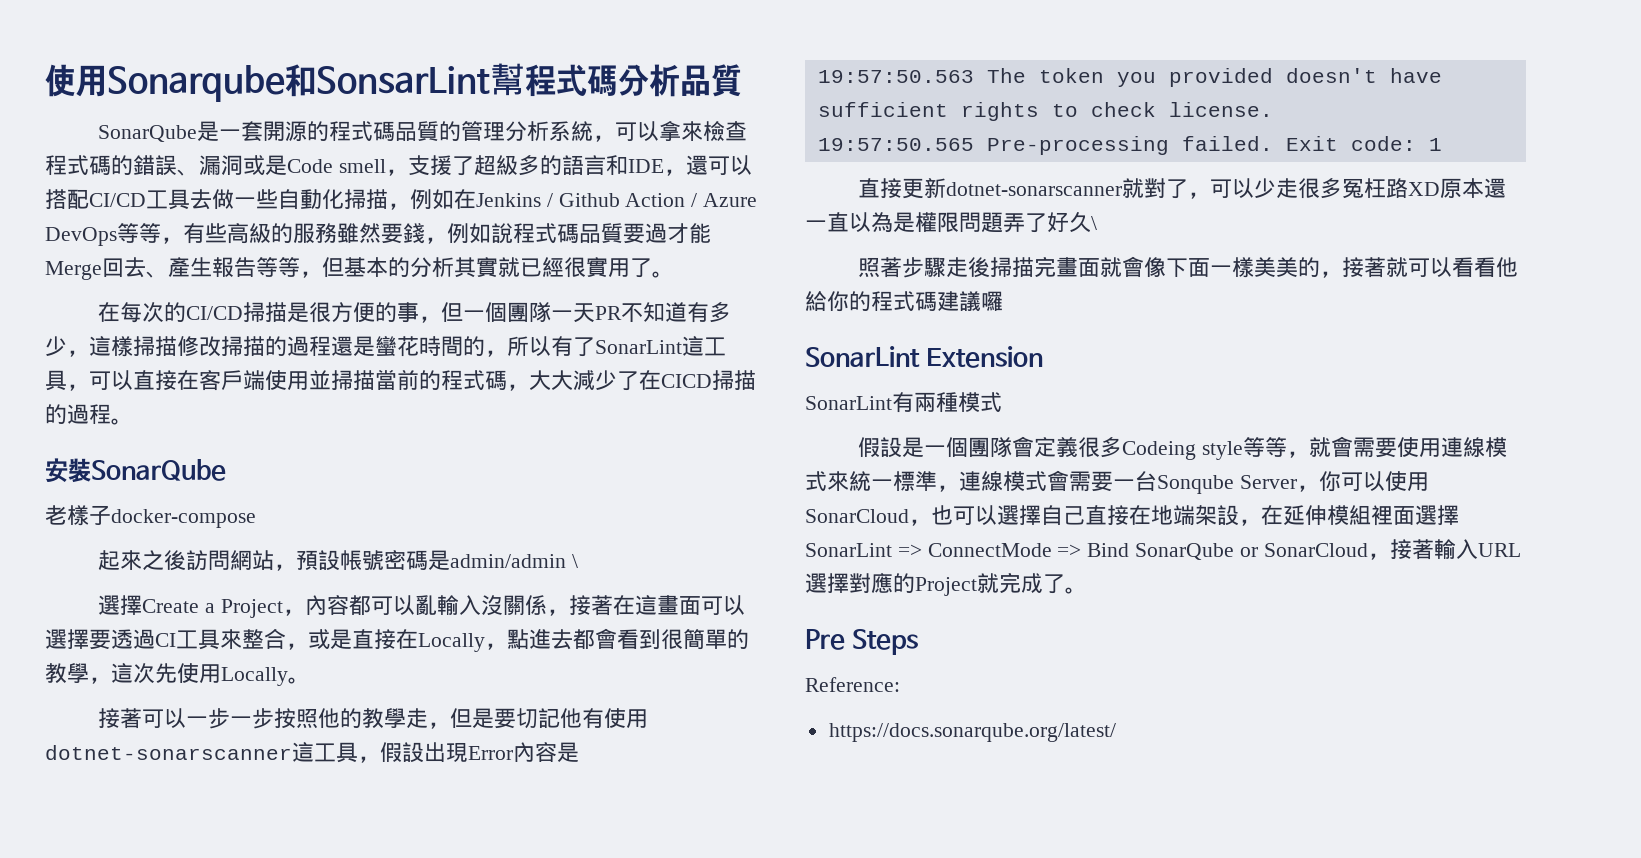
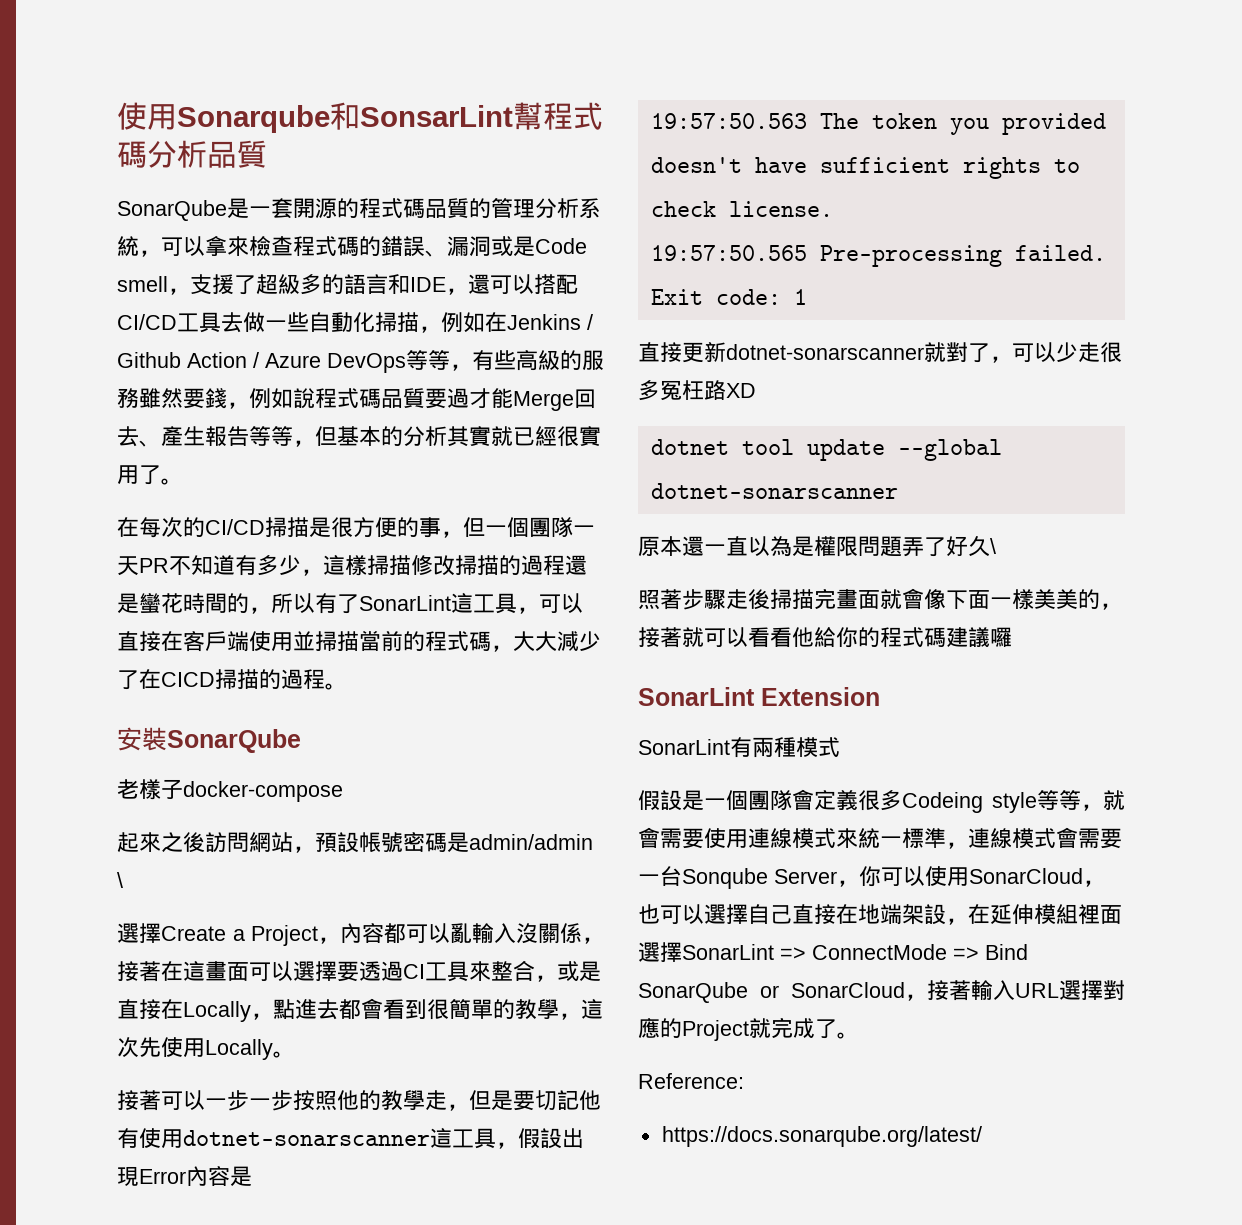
(1440, 189) none -> [650,439,1002,461] [650,483,898,499] // dotnet tool update --global dotnet-sonarscanner //
[805,629,919,655] // Pre Steps -> (859, 1035) none

